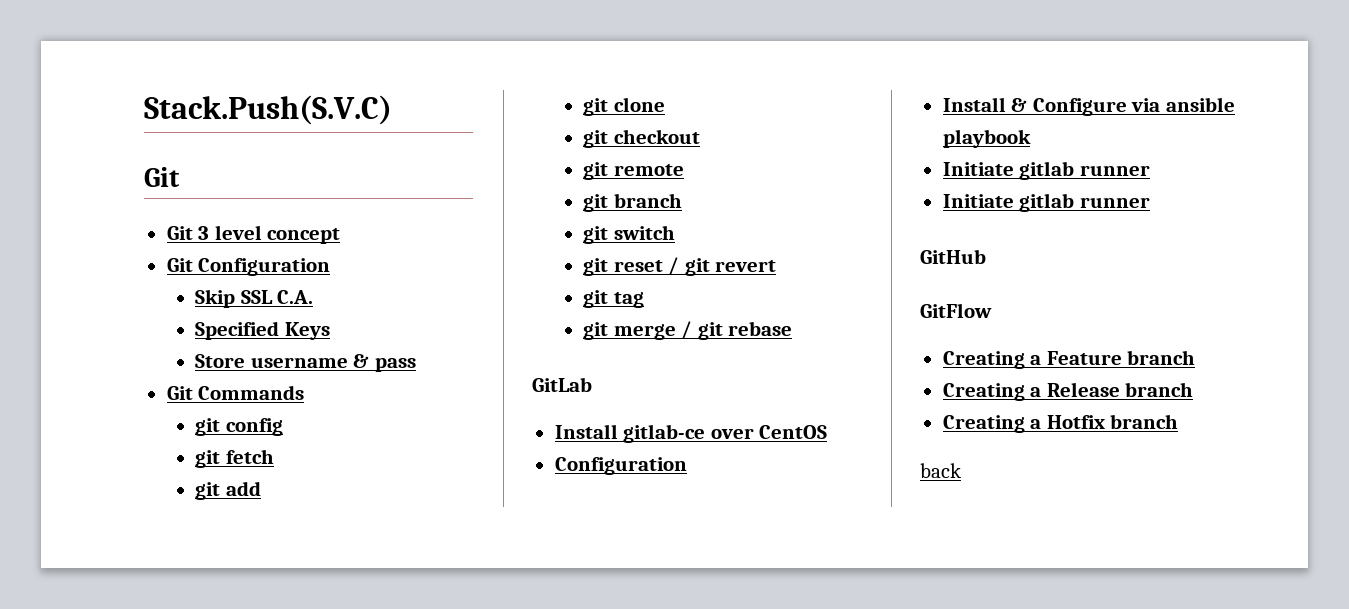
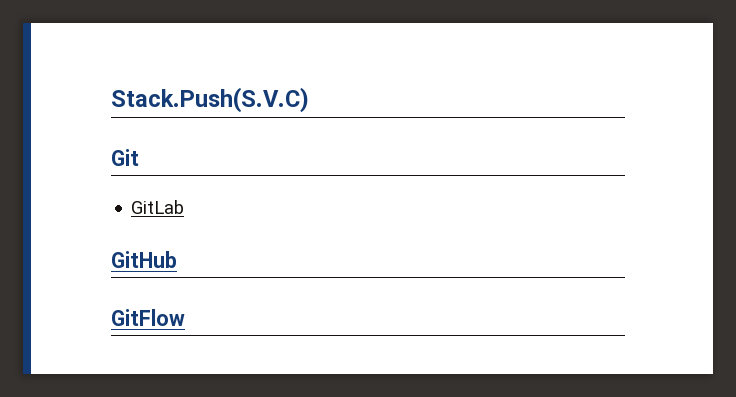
[166,225,341,244] [166,258,331,276] [195,289,314,308] [195,321,330,340] [195,354,416,372] [166,385,305,400] [195,418,283,436] [195,449,274,468] [195,481,261,500] [583,97,665,116] [583,129,700,148] [583,162,684,180] [583,193,682,212] [583,225,675,244] [583,257,777,276] [583,290,644,308] [583,321,793,340] [532,377,592,392] [554,424,828,443] [554,457,687,475] [942,97,1235,116] [942,129,1031,148] [942,161,1150,180] [942,193,1150,212] [920,249,986,264] [920,303,992,318] [942,350,1196,369] [942,382,1194,401] [942,414,1179,433] [920,463,962,478] Git 3 level concept // Git Configuration // Skip SSL C.A. // Specified Keys // Store username & pass // Git Commands // git config // git fetch // git add // git clone // git checkout // git remote // git branch // git switch // git reset / git revert // git tag // git merge / git rebase // GitLab // Install gitlab-ce over CentOS // Configuration // Install & Configure via ansible playbook // Initiate gitlab runner // Initiate gitlab runner // GitHub // GitFlow // Creating a Feature branch // Creating a Release branch // Creating a Hotfix branch // back -> [131,200,185,214] [111,251,177,268] [111,309,185,326] GitLab // GitHub // GitFlow

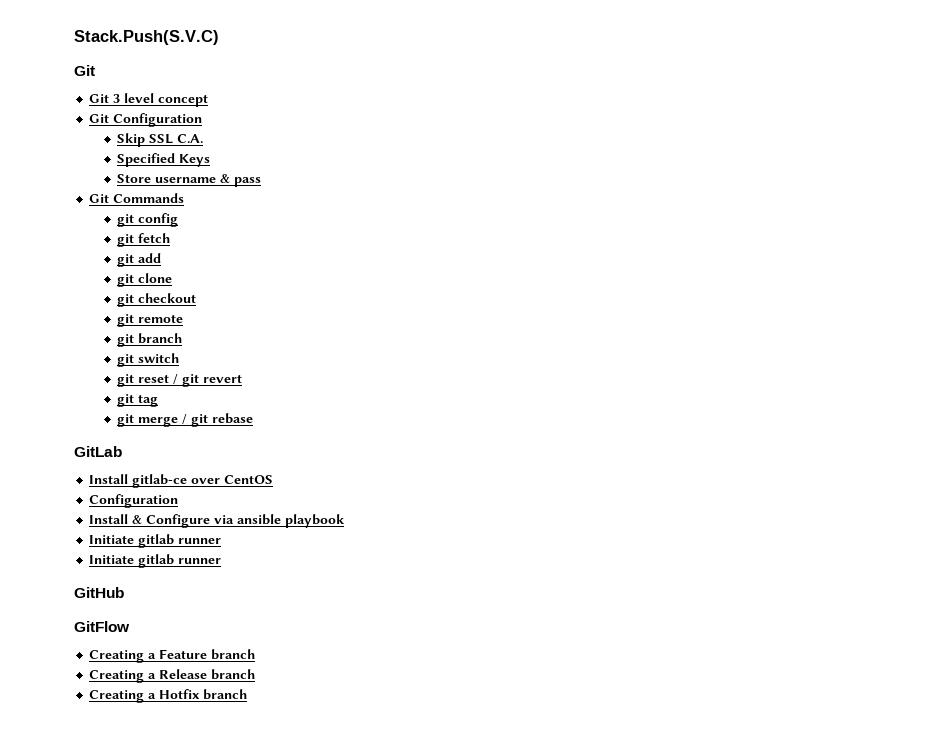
[131,200,185,214] [111,251,177,268] [111,309,185,326] GitLab // GitHub // GitFlow -> [89,93,209,107] [89,113,203,127] [117,133,204,147] [117,153,211,167] [117,174,262,187] [89,193,185,203] [117,213,179,227] [117,233,171,247] [117,253,162,267] [117,273,173,287] [117,293,197,307] [117,314,184,327] [117,333,183,347] [117,353,180,367] [117,374,243,387] [117,394,159,407] [117,413,254,427] [74,446,122,457] [89,474,274,488] [89,494,179,508] [89,514,346,528] [89,534,222,548] [89,554,222,568] [74,587,124,598] [74,621,130,632] [89,649,256,663] [89,669,256,683] [89,689,248,703] Git 3 level concept // Git Configuration // Skip SSL C.A. // Specified Keys // Store username & pass // Git Commands // git config // git fetch // git add // git clone // git checkout // git remote // git branch // git switch // git reset / git revert // git tag // git merge / git rebase // GitLab // Install gitlab-ce over CentOS // Configuration // Install & Configure via ansible playbook // Initiate gitlab runner // Initiate gitlab runner // GitHub // GitFlow // Creating a Feature branch // Creating a Release branch // Creating a Hotfix branch

